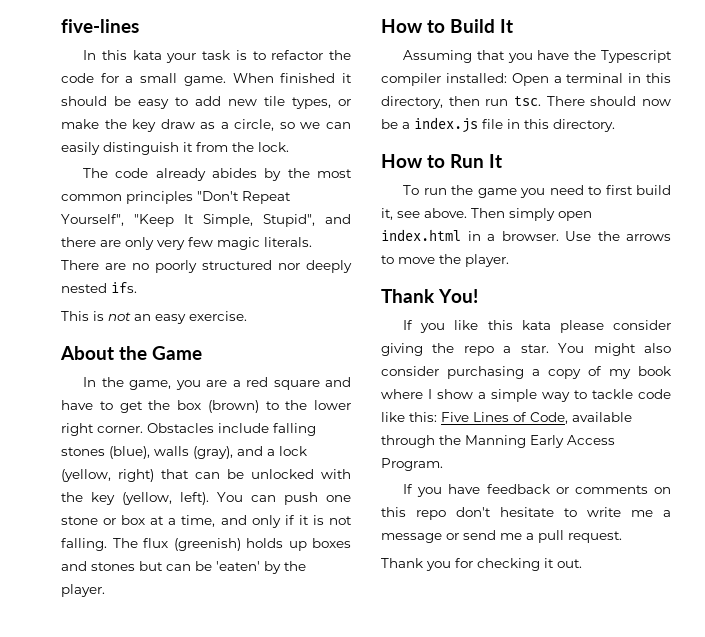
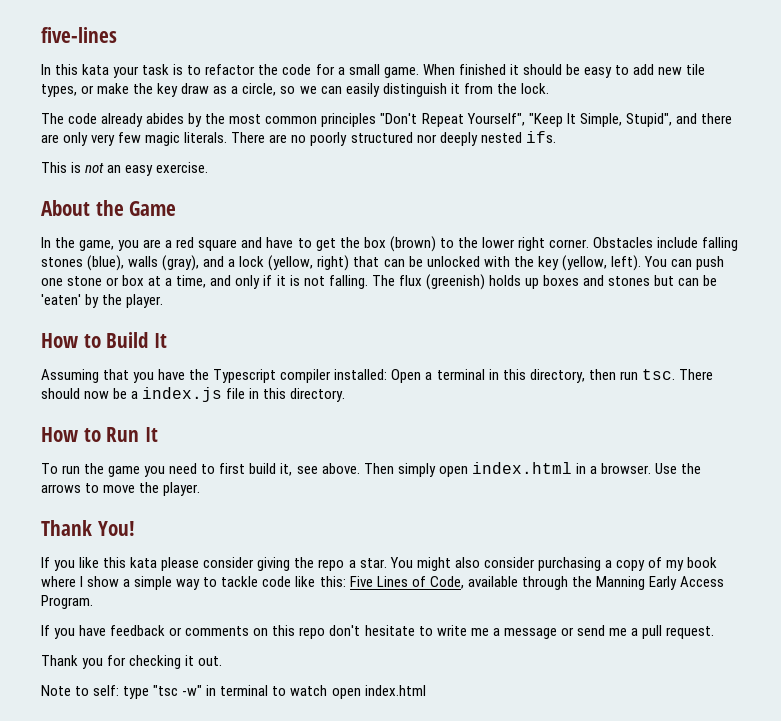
(582, 563) none -> [41,685,426,699] // Note to self: type "tsc -w" in terminal to watch open index.html

